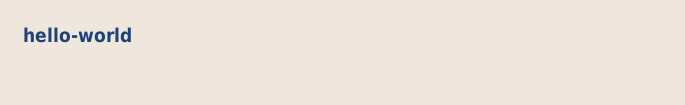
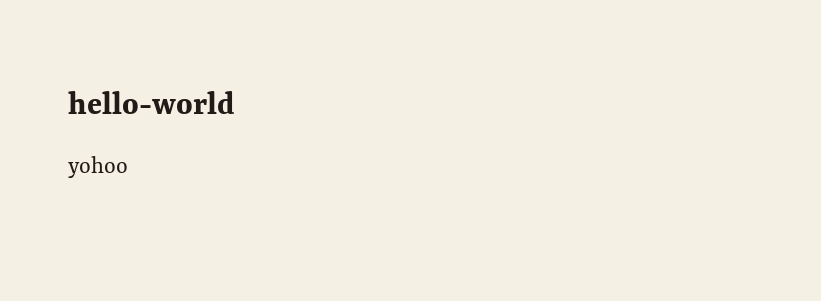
(132, 35) none -> [68,156,128,178] // yohoo

